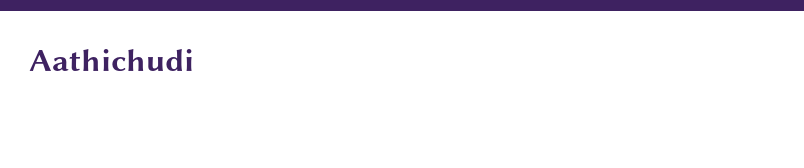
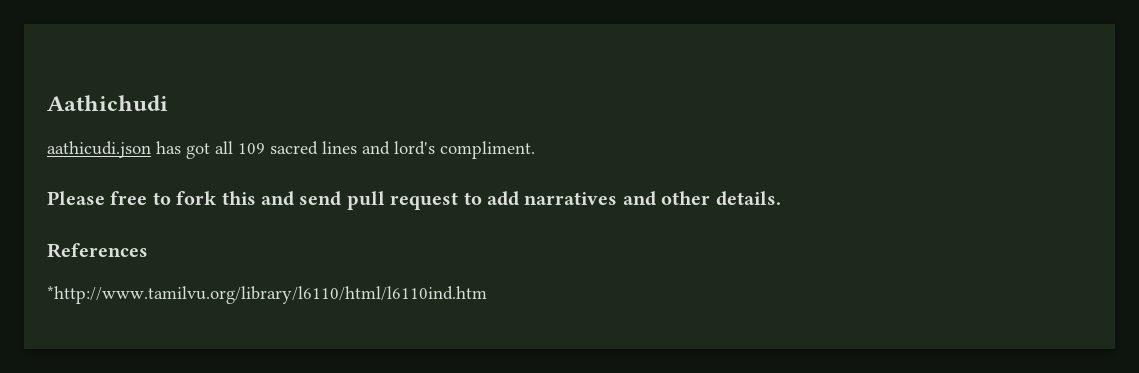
(194, 60) none -> [47,141,535,159] [47,191,781,210] [47,243,148,258] [47,286,487,304] // aathicudi.json has got all 109 sacred lines and lord's compliment. // Please free to fork this and send pull request to add narratives and other details. // References // *http://www.tamilvu.org/library/l6110/html/l6110ind.htm

